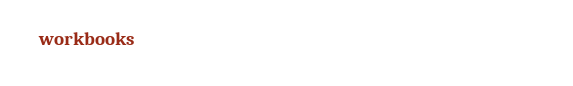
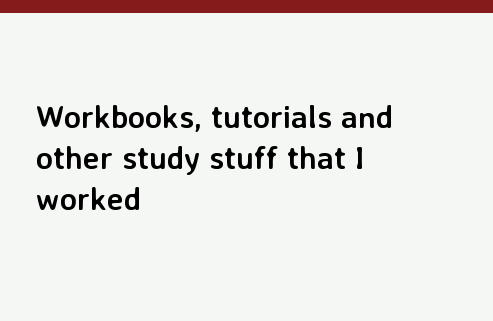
[38,32,134,45] workbooks -> [36,105,393,132] [36,146,364,175] [36,187,141,210] Workbooks, tutorials and other study stuff that I worked

